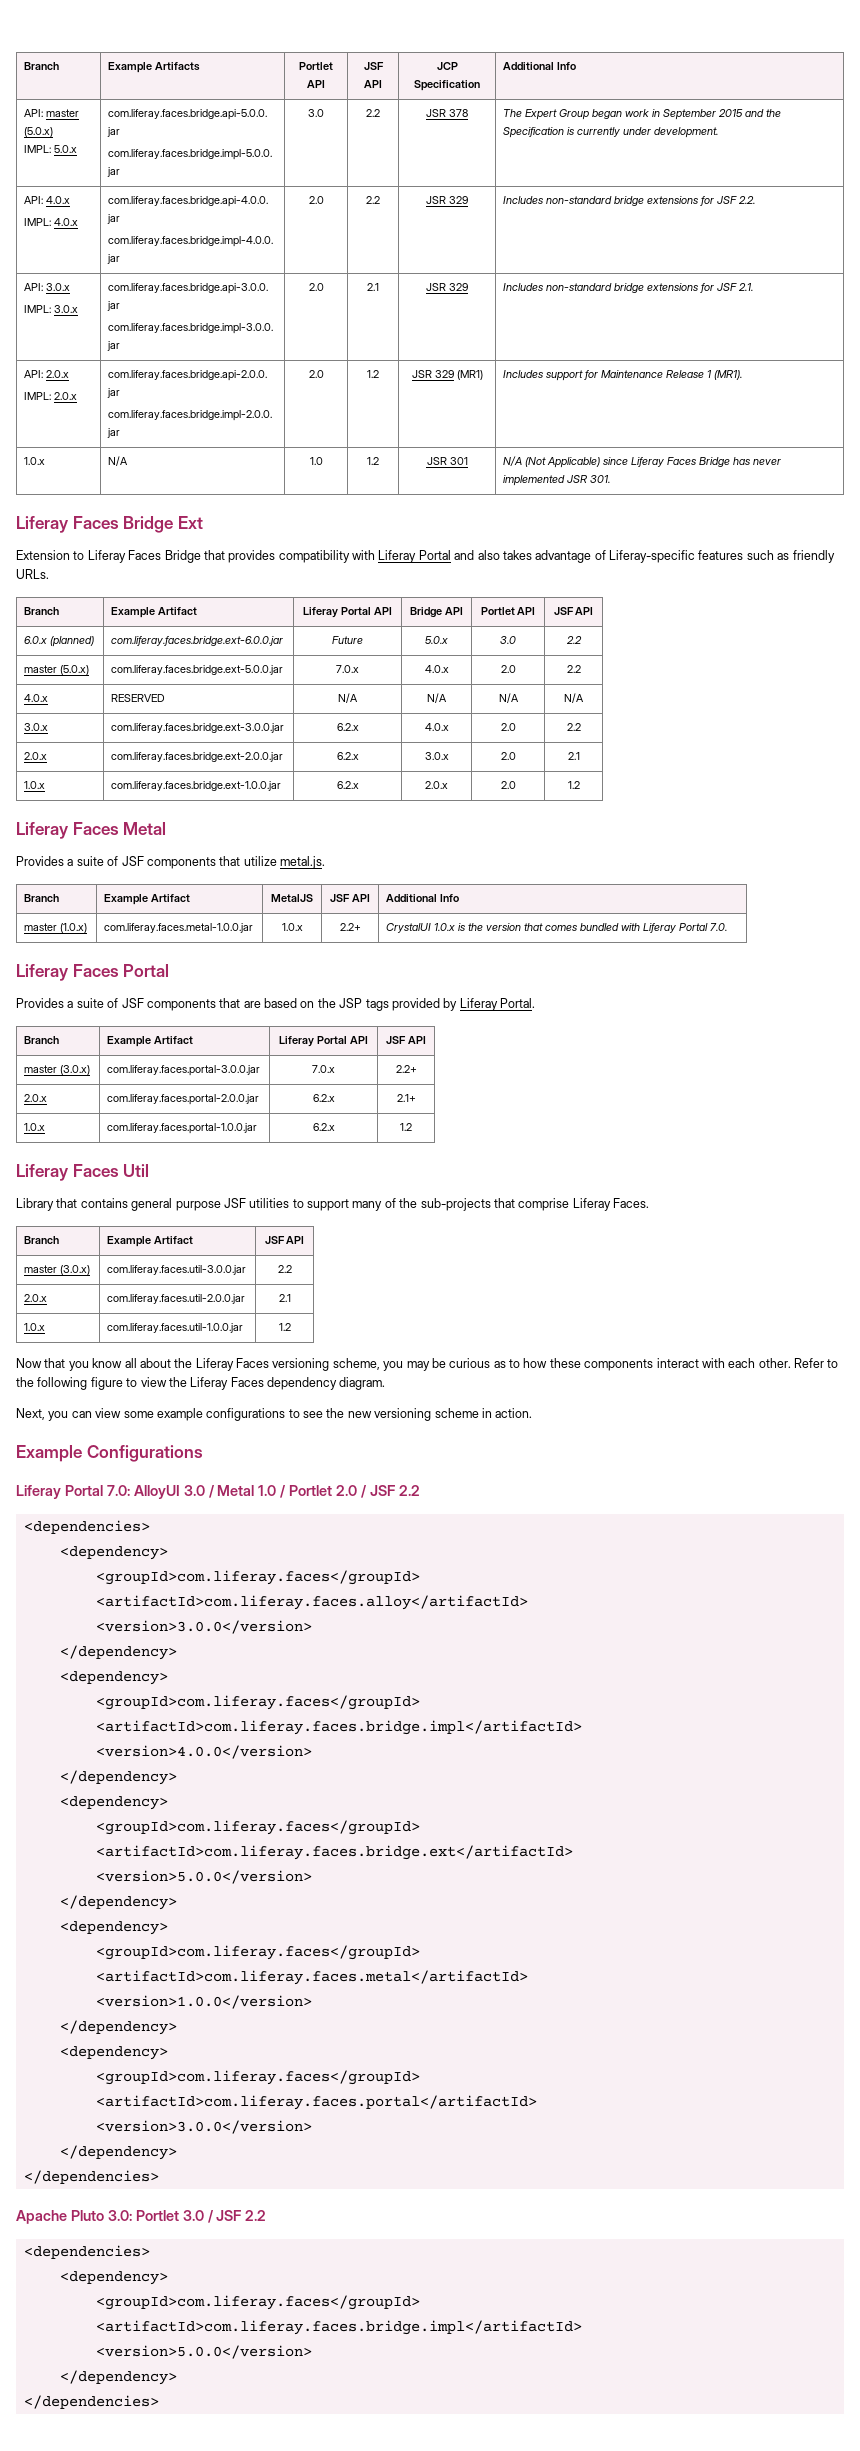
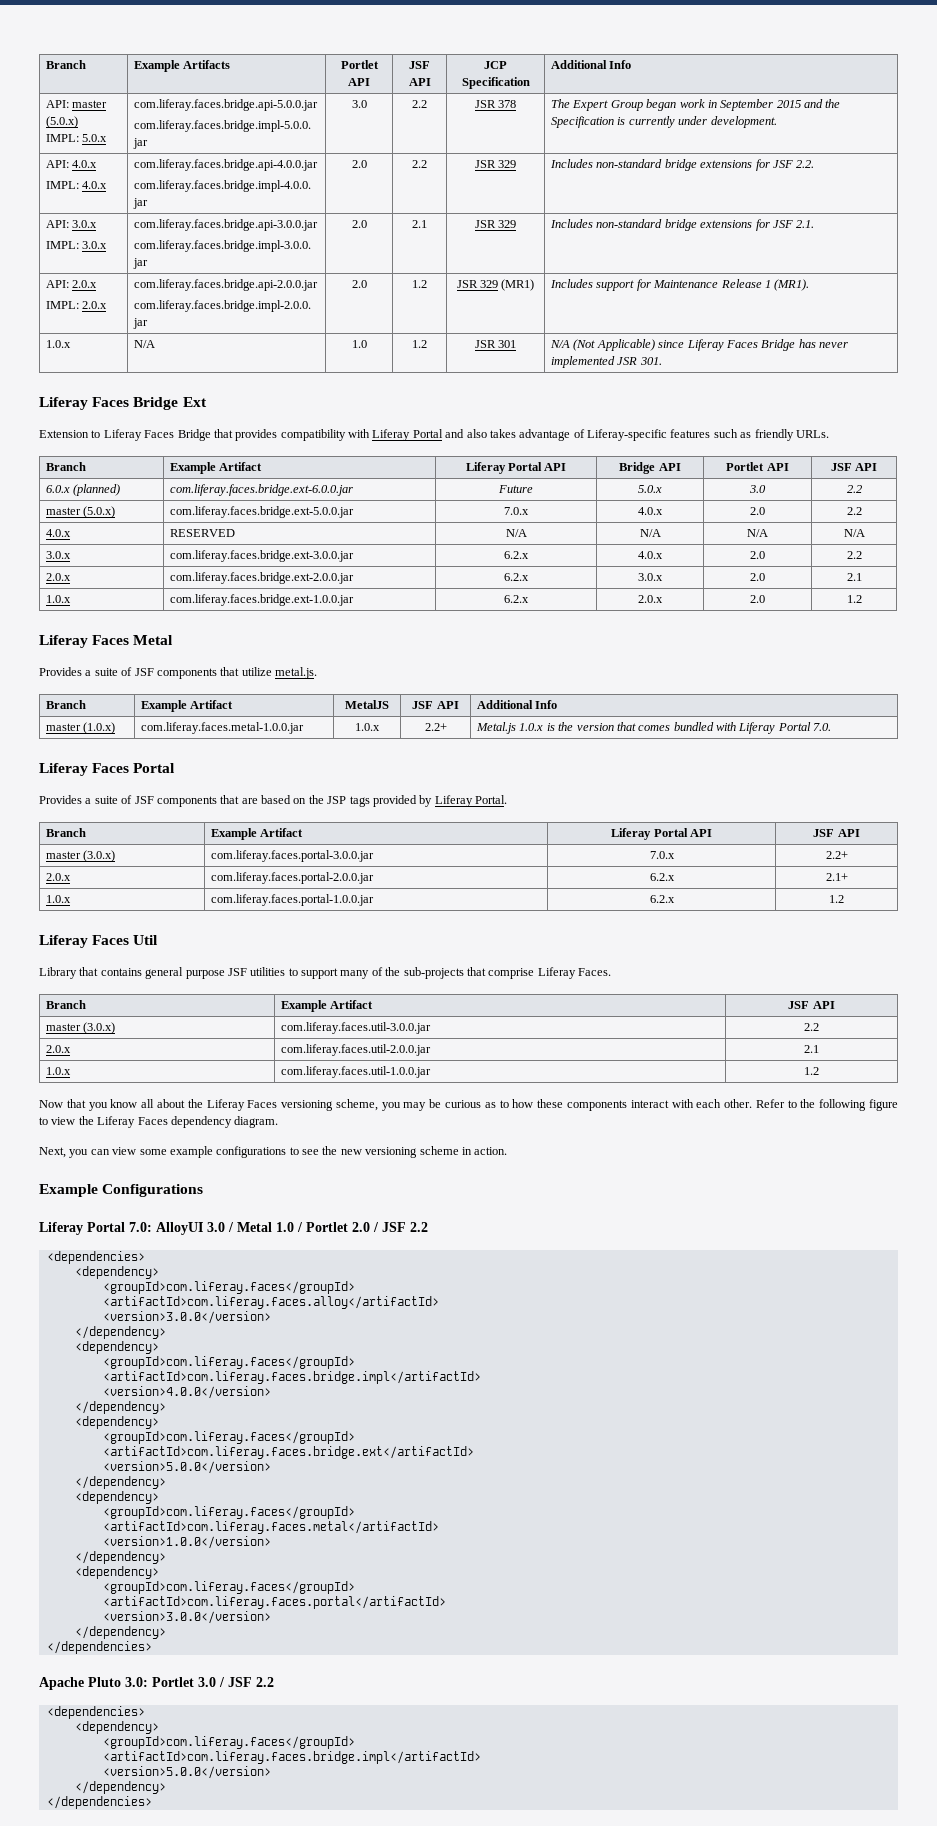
[385,923,431,933] CrystalUI -> [476,722,517,734] Metal.js

